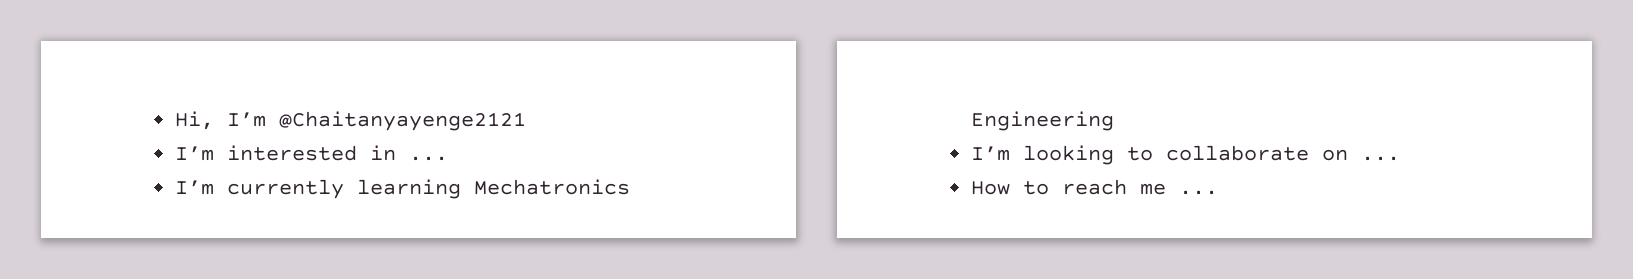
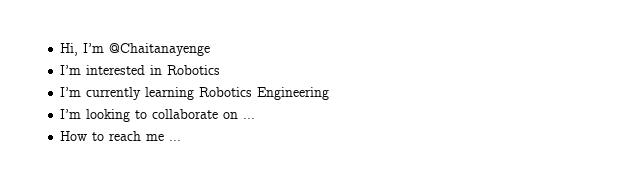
[279,111,527,131] @Chaitanyayenge2121 -> [109,43,211,56] @Chaitanayenge
[409,156,449,161] ... -> [167,65,221,75] Robotics
[474,179,631,195] Mechatronics -> [199,87,253,97] Robotics

